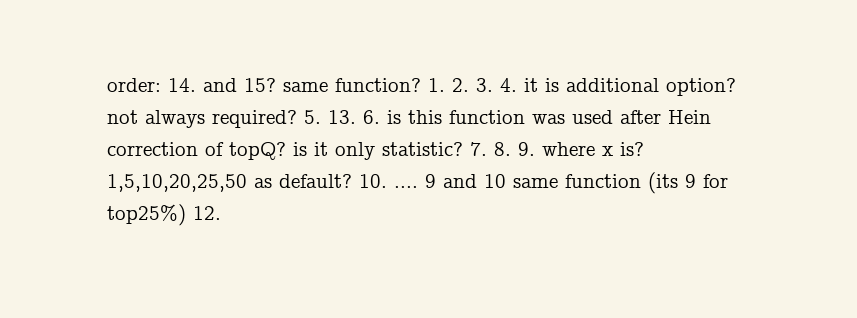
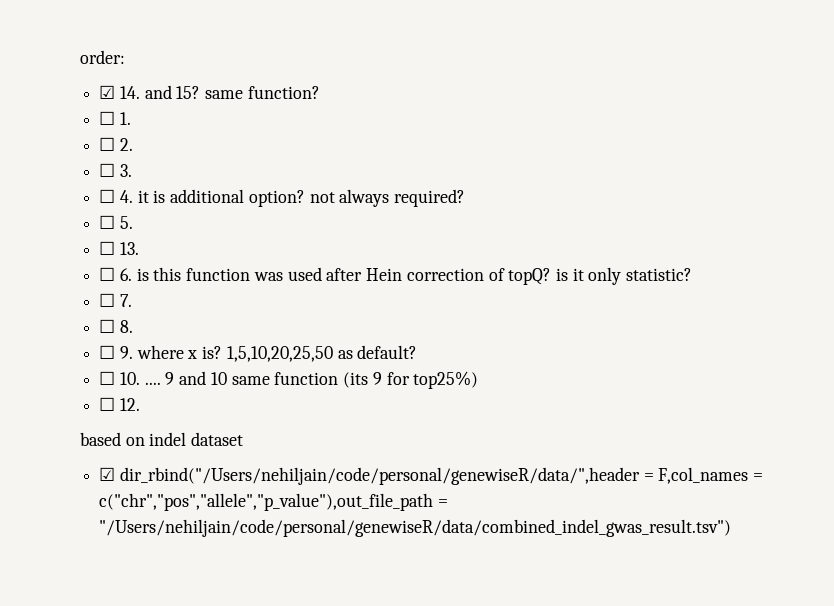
(161, 85) none -> [99,85,116,99] // ☑
(421, 85) none -> [99,111,116,125] // ☐
(445, 85) none -> [99,137,116,151] // ☐
(469, 85) none -> [99,163,116,177] // ☐
(493, 85) none -> [99,189,116,203] // ☐
(297, 119) none -> [99,215,116,229] // ☐
(321, 117) none -> [99,241,116,255] // ☐
(356, 117) none -> [99,267,116,281] // ☐
(463, 149) none -> [99,293,116,307] // ☐
(487, 149) none -> [99,319,116,333] // ☐
(511, 149) none -> [99,345,116,359] // ☐
(352, 181) none -> [99,371,116,385] // ☐
(186, 215) none -> [99,397,116,411] // ☐
(221, 213) none -> [80,432,244,446] [99,467,764,485] [99,493,448,511] [99,519,732,537] // based on indel dataset // ☑ dir_rbind("/Users/nehiljain/code/personal/genewiseR/data/",header = F,col_names = c("chr","pos","allele","p_value"),out_file_path = "/Users/nehiljain/code/personal/genewiseR/data/combined_indel_gwas_result.tsv")

